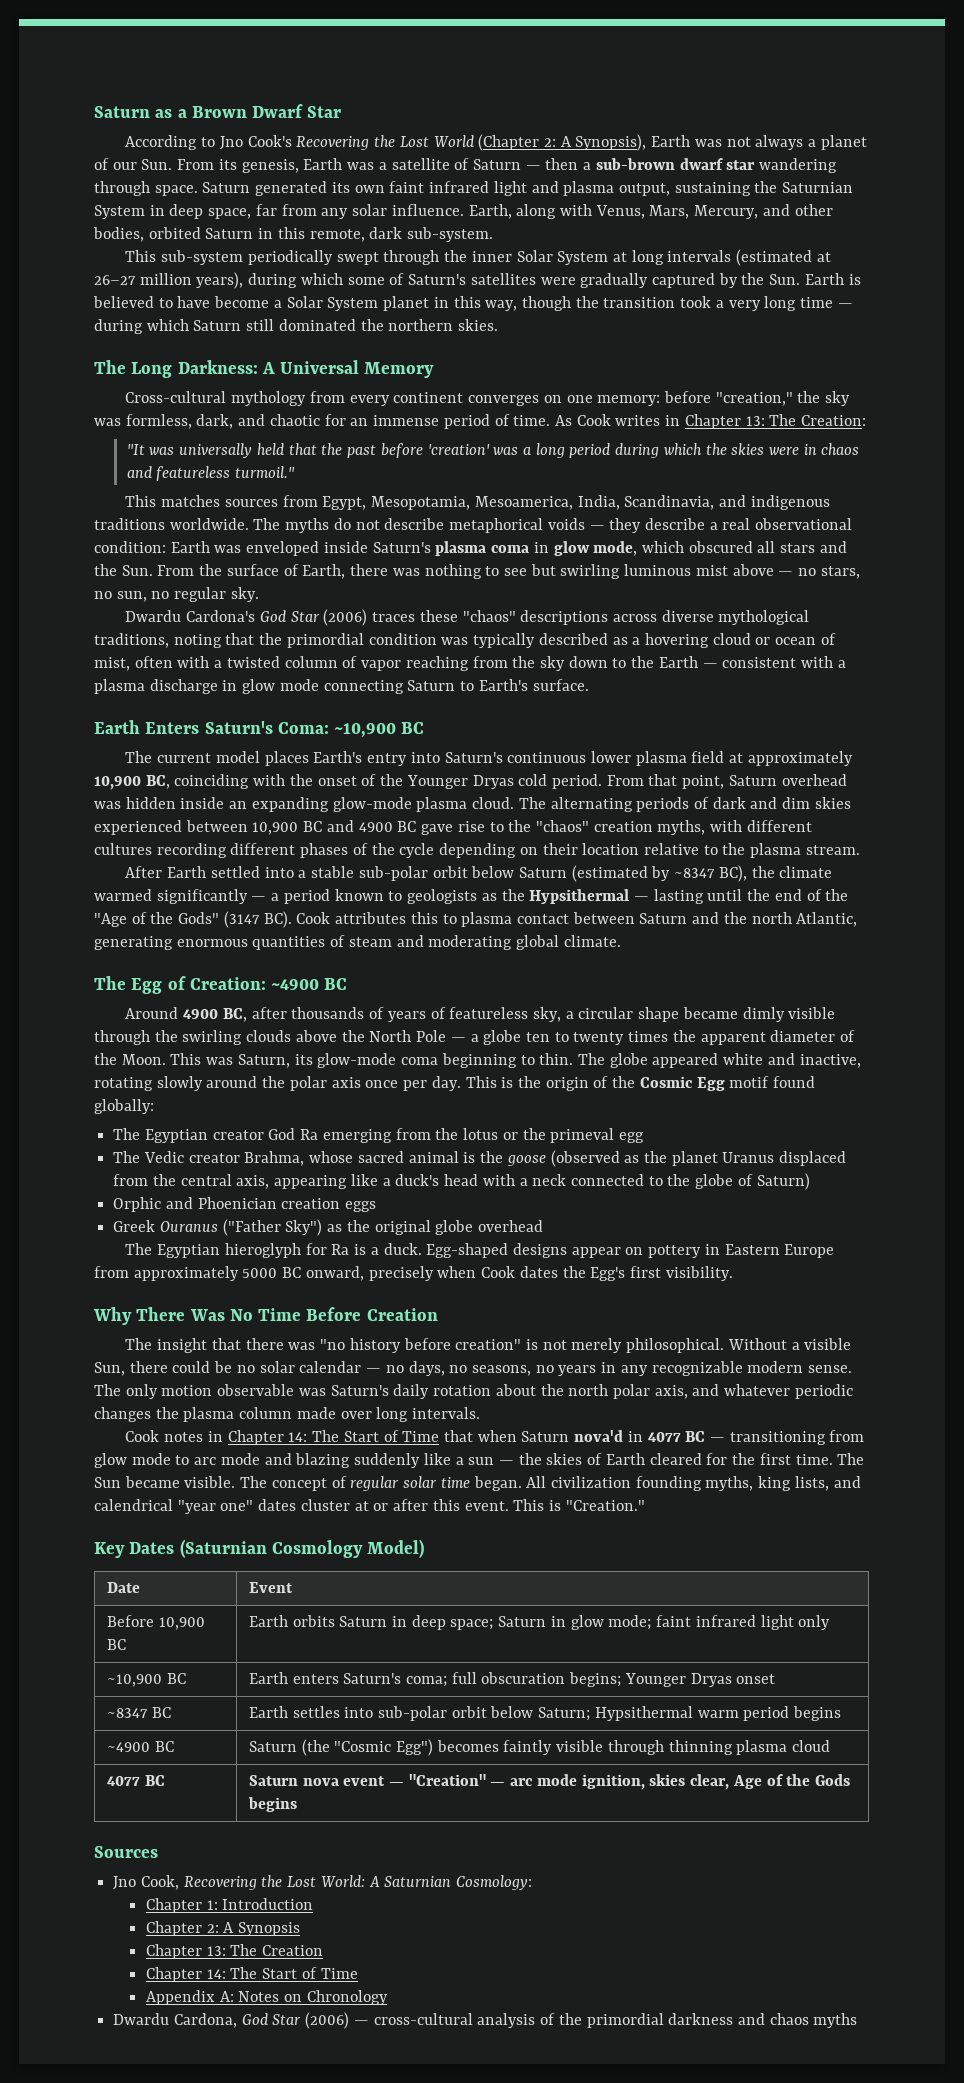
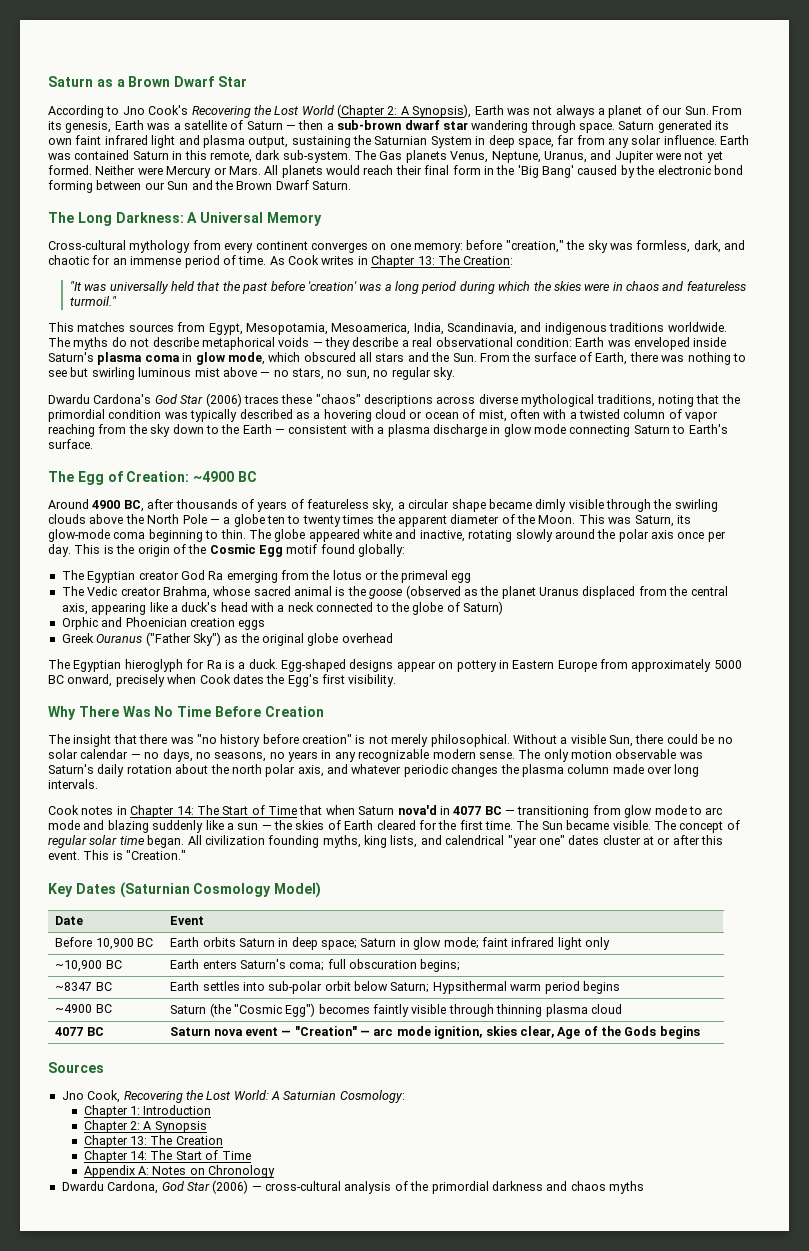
[468,204,833,219] [93,227,201,242] Earth, along with Venus, Mars, Mercury, and other bodies, orbited -> [720,135,750,145] [48,150,130,160] Earth was contained
[125,249,831,266] [94,272,861,289] [93,296,853,311] [94,319,499,334] // This sub-system periodically swept through the inner Solar System at long intervals (estimated at 26–27 million years), during which some of Saturn's satellites were gradually captured by the Sun. Earth is believed to have become a Solar System planet in this way, though the transition took a very long time — during which Saturn still dominated the northern skies. -> [354,150,723,163] [48,165,743,178] [48,180,351,193] The Gas planets Venus, Neptune, Uranus, and Jupiter were not yet formed. Neither were Mercury or Mars. All planets would reach their final form in the 'Big Bang' caused by the electronic bond forming between our Sun and the Brown Dwarf Saturn.
[94,720,425,738] [125,751,853,766] [94,774,847,790] [94,797,851,812] [94,820,812,835] [94,843,860,858] [125,865,833,882] [94,889,849,904] [94,911,858,928] [94,935,621,950] // Earth Enters Saturn's Coma: ~10,900 BC // The current model places Earth's entry into Saturn's continuous lower plasma field at approximately 10,900 BC, coinciding with the onset of the Younger Dryas cold period. From that point, Saturn overhead was hidden inside an expanding glow-mode plasma cloud. The alternating periods of dark and dim skies experienced between 10,900 BC and 4900 BC gave rise to the "chaos" creation myths, with different cultures recording different phases of the cycle depending on their location relative to the plasma stream. // After Earth settled into a stable sub-polar orbit below Saturn (estimated by ~8347 BC), the climate warmed significantly — a period known to geologists as the Hypsithermal — lasting until the end of the "Age of the Gods" (3147 BC). Cook attributes this to plasma contact between Saturn and the north Atlantic, generating enormous quantities of steam and moderating global climate. -> (93, 444) none
[624,1673,776,1687] Younger Dryas onset -> (461, 965) none

